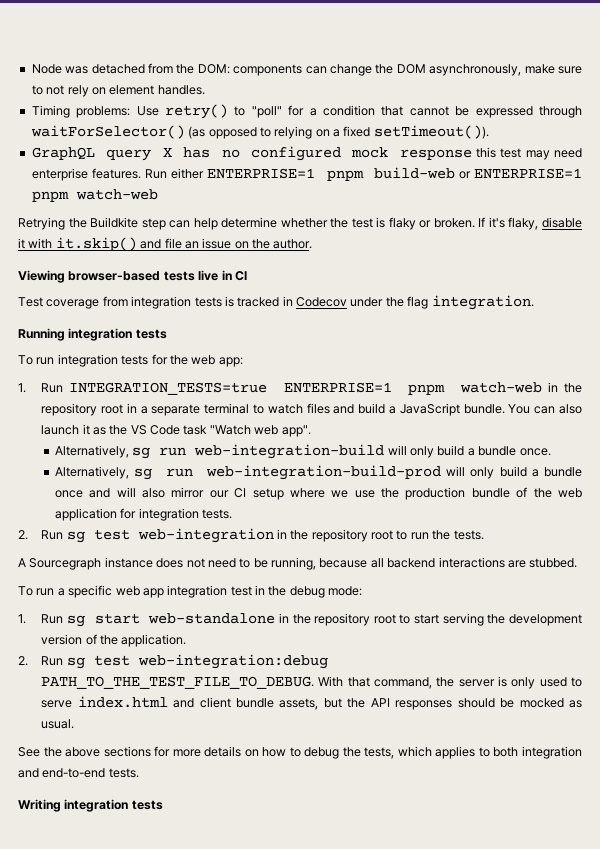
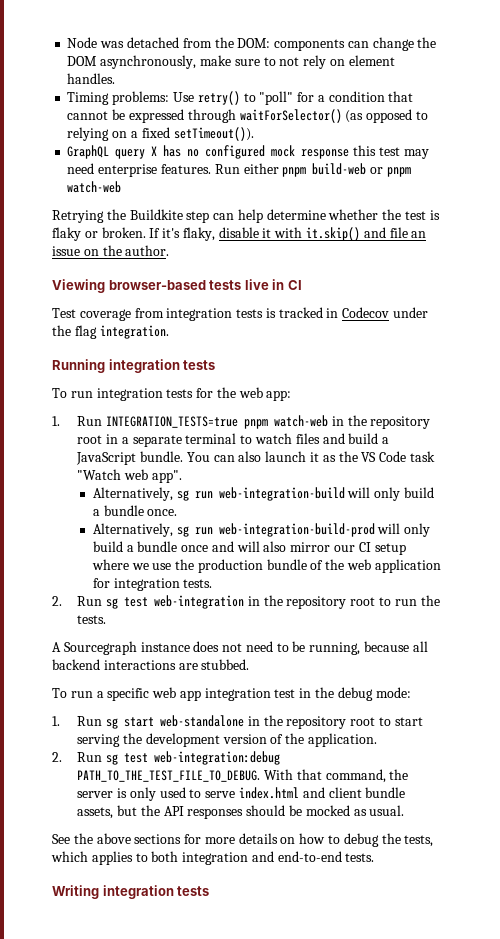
[207,168,316,179] ENTERPRISE=1 -> (279, 168) none
[474,168,582,179] ENTERPRISE=1 -> (384, 170) none
[283,382,392,393] ENTERPRISE=1 -> (239, 422) none

